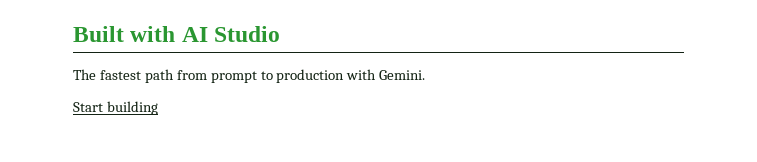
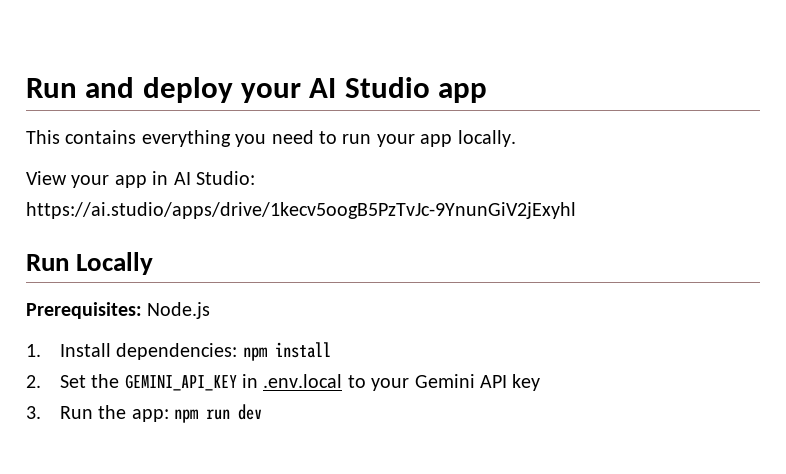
[73,26,281,42] [73,69,426,83] [73,101,158,115] Built with AI Studio // The fastest path from prompt to production with Gemini. // Start building -> [26,77,488,103] [26,130,516,147] [26,171,256,188] [26,202,576,219] [26,252,154,275] [26,302,211,319] [26,342,331,361] [26,374,541,391] [26,404,263,423] Run and deploy your AI Studio app // This contains everything you need to run your app locally. // View your app in AI Studio: https://ai.studio/apps/drive/1kecv5oogB5PzTvJc-9YnunGiV2jExyhl // Run Locally // Prerequisites: Node.js // 1. Install dependencies: npm install // 2. Set the GEMINI_API_KEY in .env.local to your Gemini API key // 3. Run the app: npm run dev

